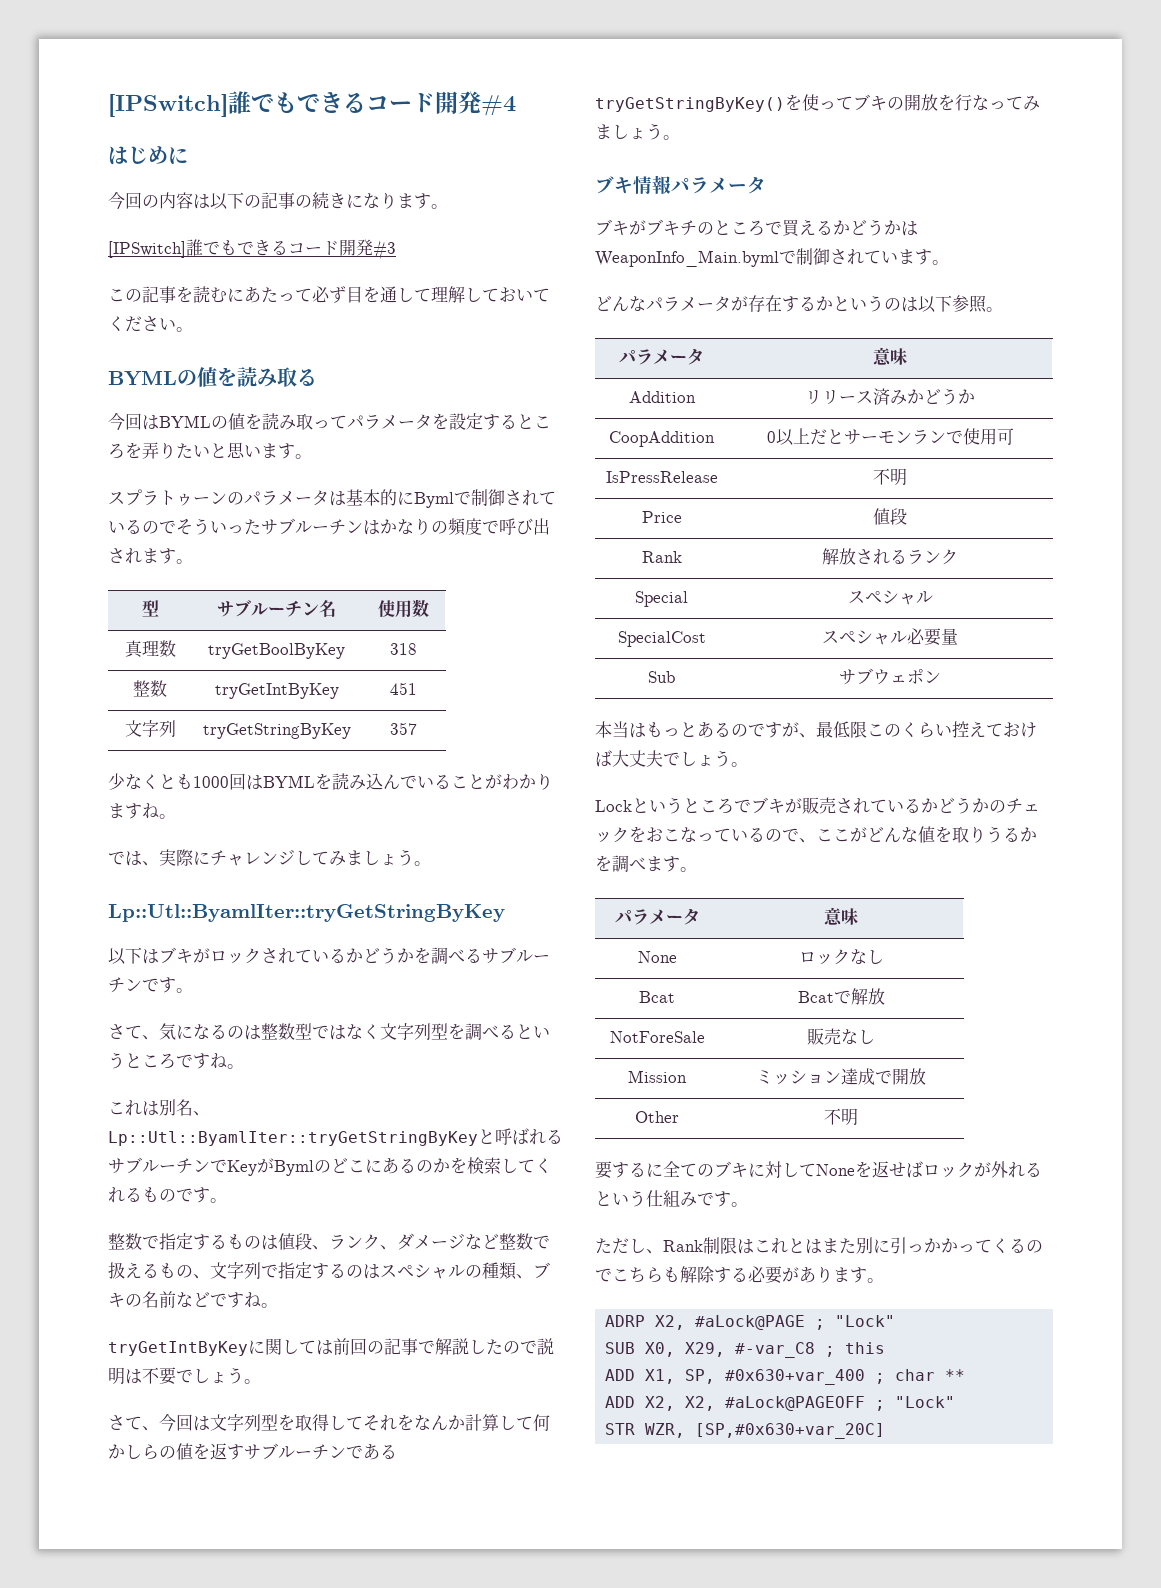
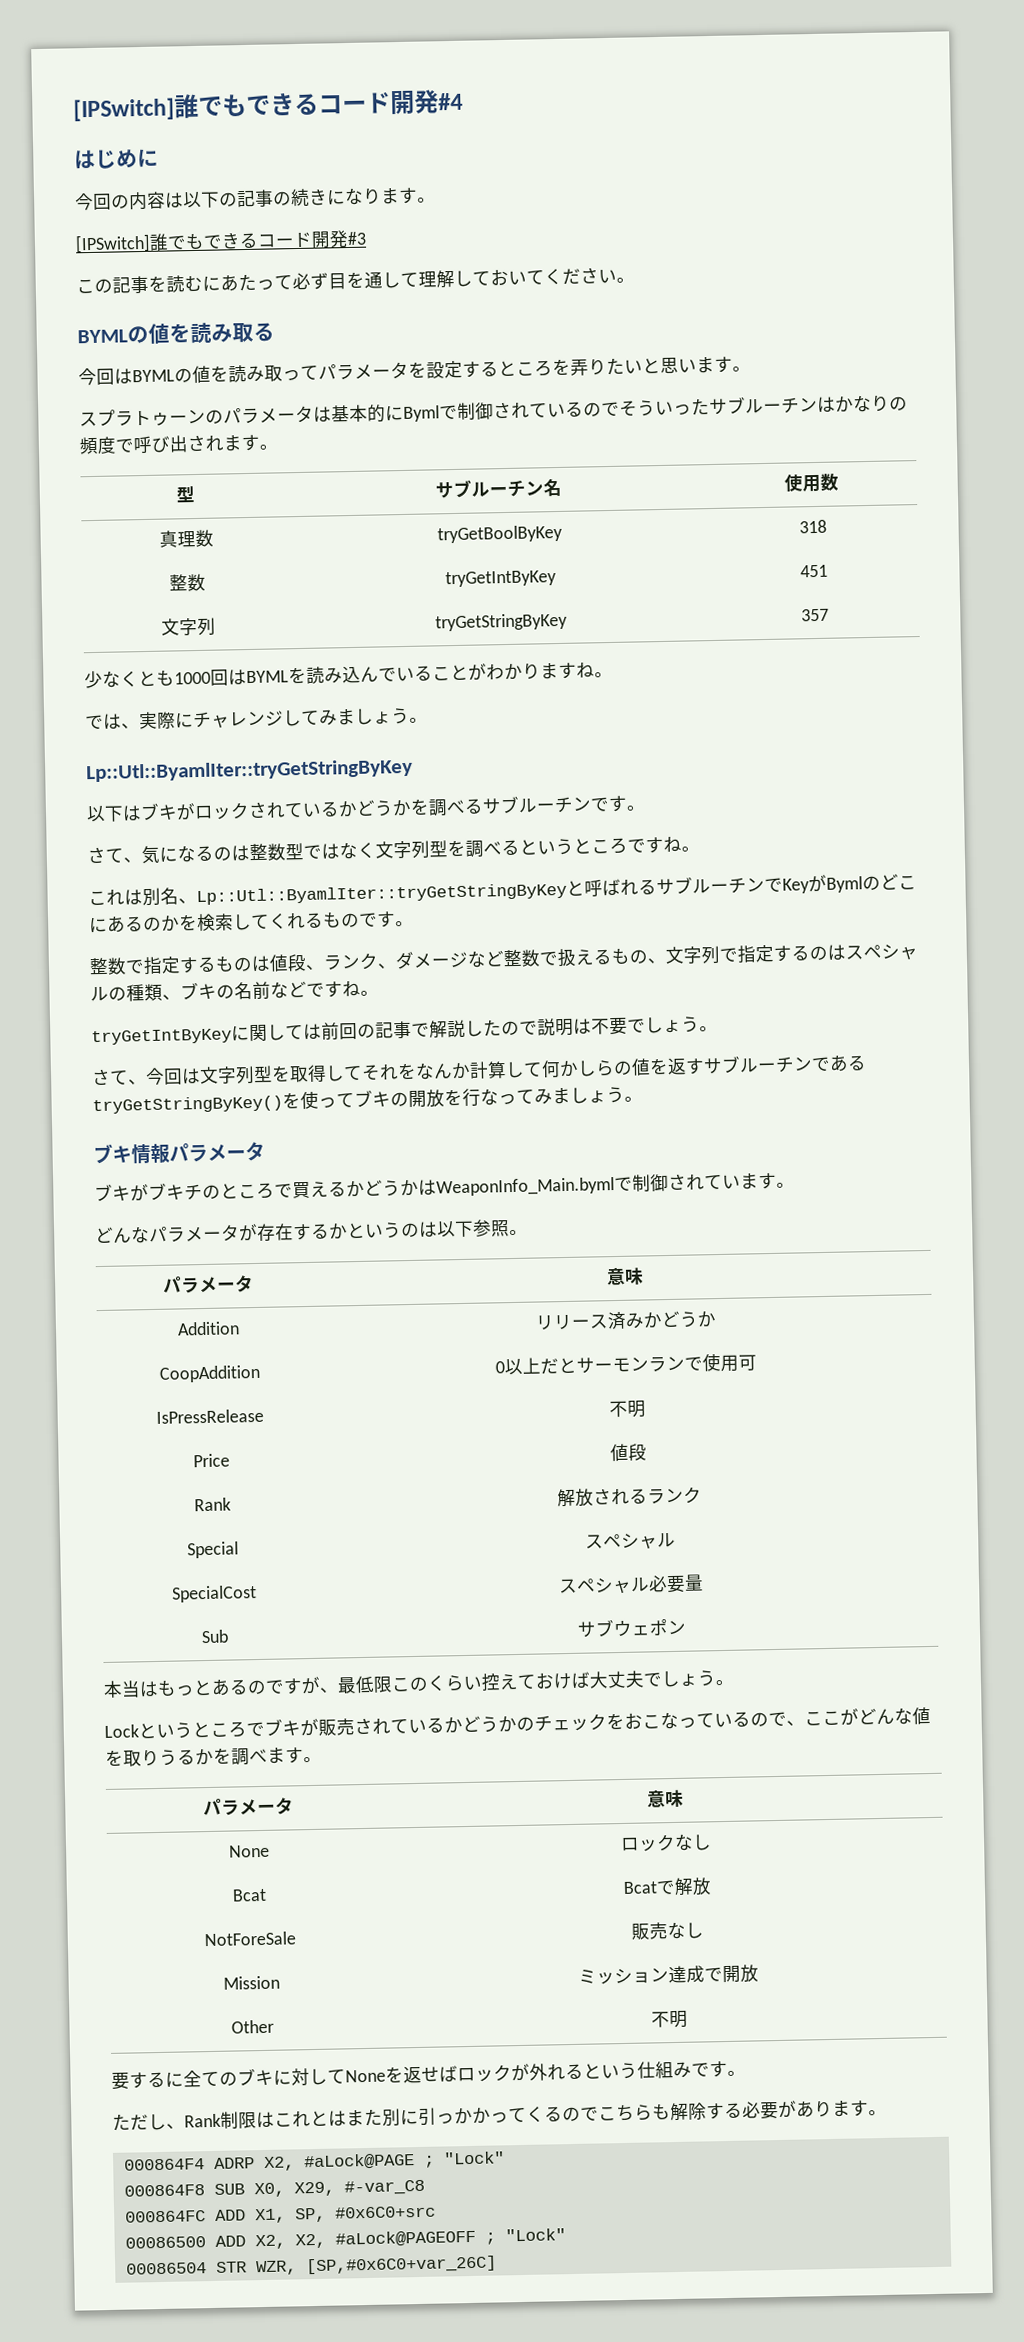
(884, 1280) none -> [123,2158,205,2171] 000864F4
(896, 1321) none -> [123,2184,205,2197] 000864F8
[825,1342,886,1357] ; this // -> [124,2210,206,2223] // 000864FC
[725,1369,966,1385] #0x630+var_400 ; char ** // -> [334,2205,436,2219] [124,2236,206,2249] #0x6C0+src // 00086500
(956, 1402) none -> [125,2262,207,2275] 00086504
[695,1423,886,1439] [SP,#0x630+var_20C] -> [305,2255,497,2275] [SP,#0x6C0+var_26C]

